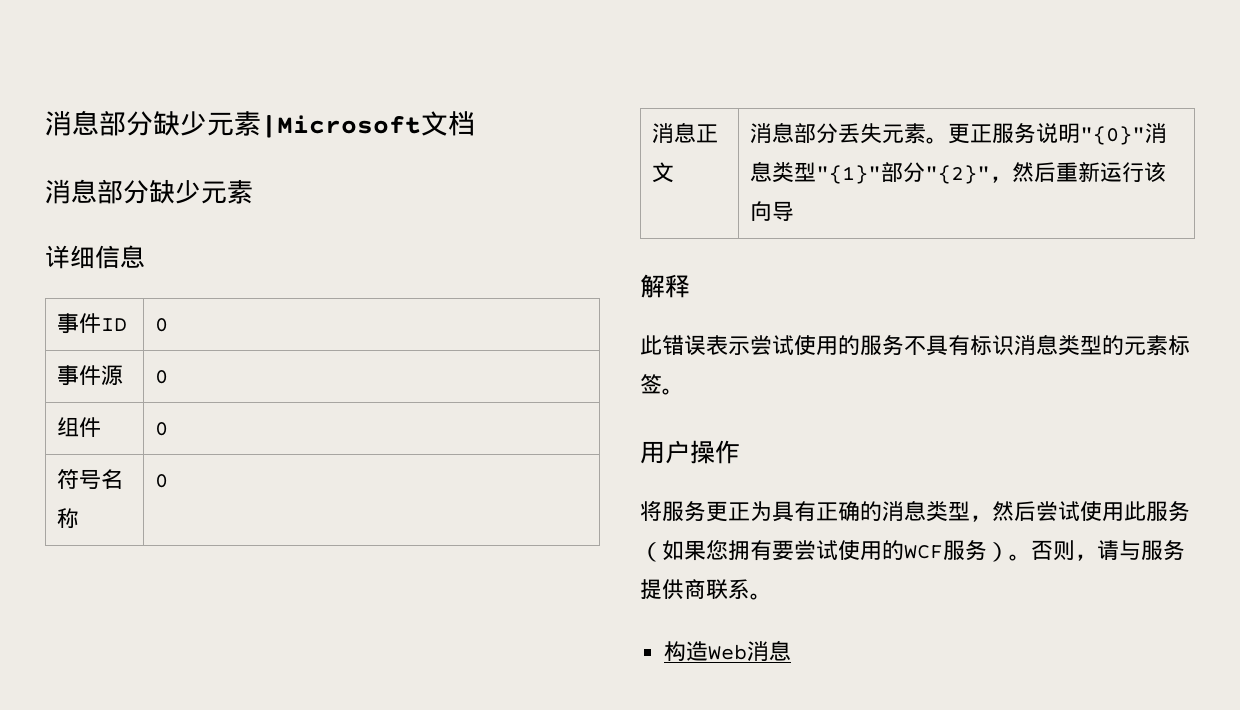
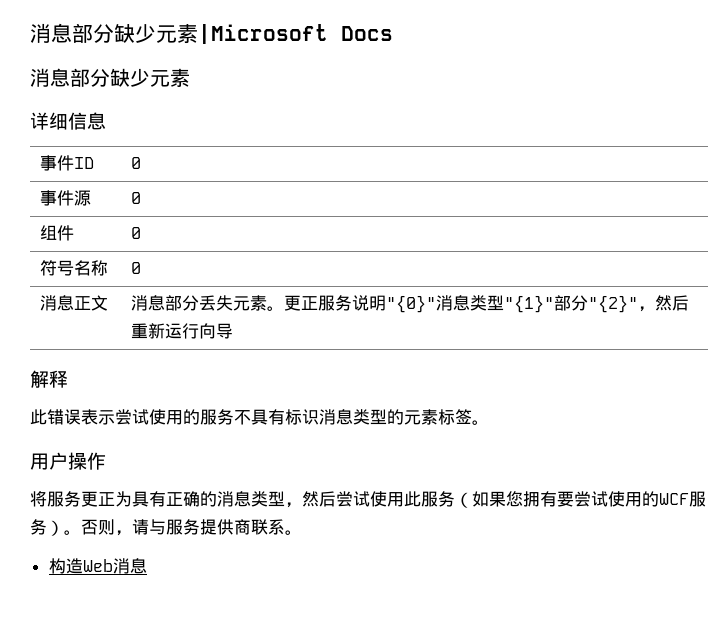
[421,111,475,136] 文档 -> [341,26,393,41] Docs
[1143,162,1166,182] 该 -> (199, 331) none

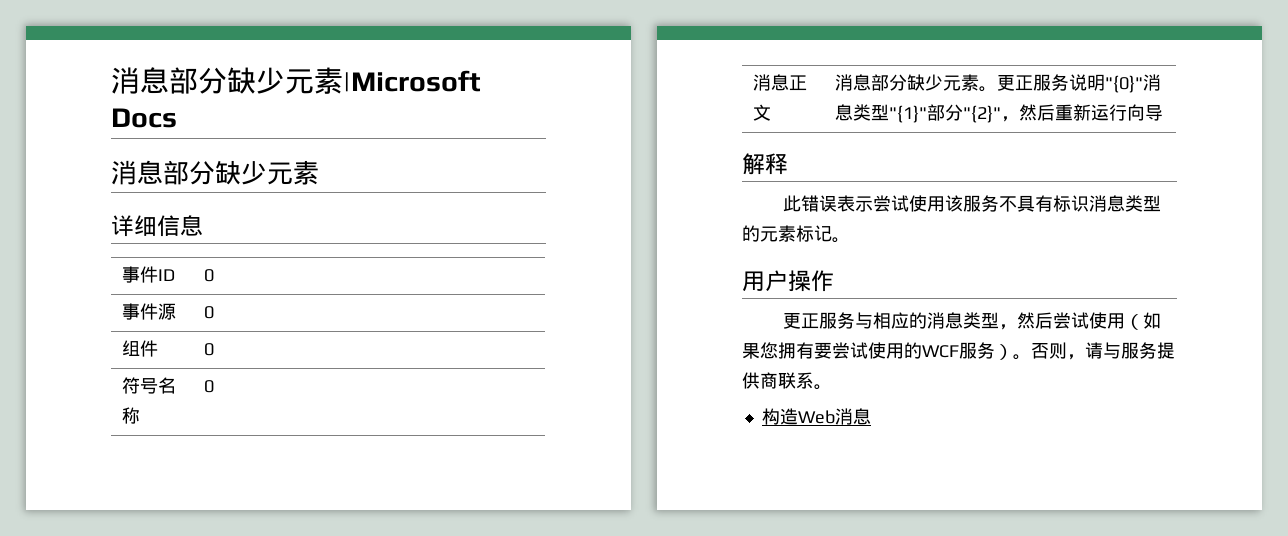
[198,295,233,311] 丢失 -> [906,74,943,91] 缺少
[183,409,200,425] 的 -> [945,195,964,212] 该
[455,409,472,424] 签 -> [814,225,832,242] 记
[30,491,200,507] 将服务更正为具有正确 -> [783,312,910,329] 更正服务与相应
[404,491,455,507] 此服务 -> (1126, 321) none

